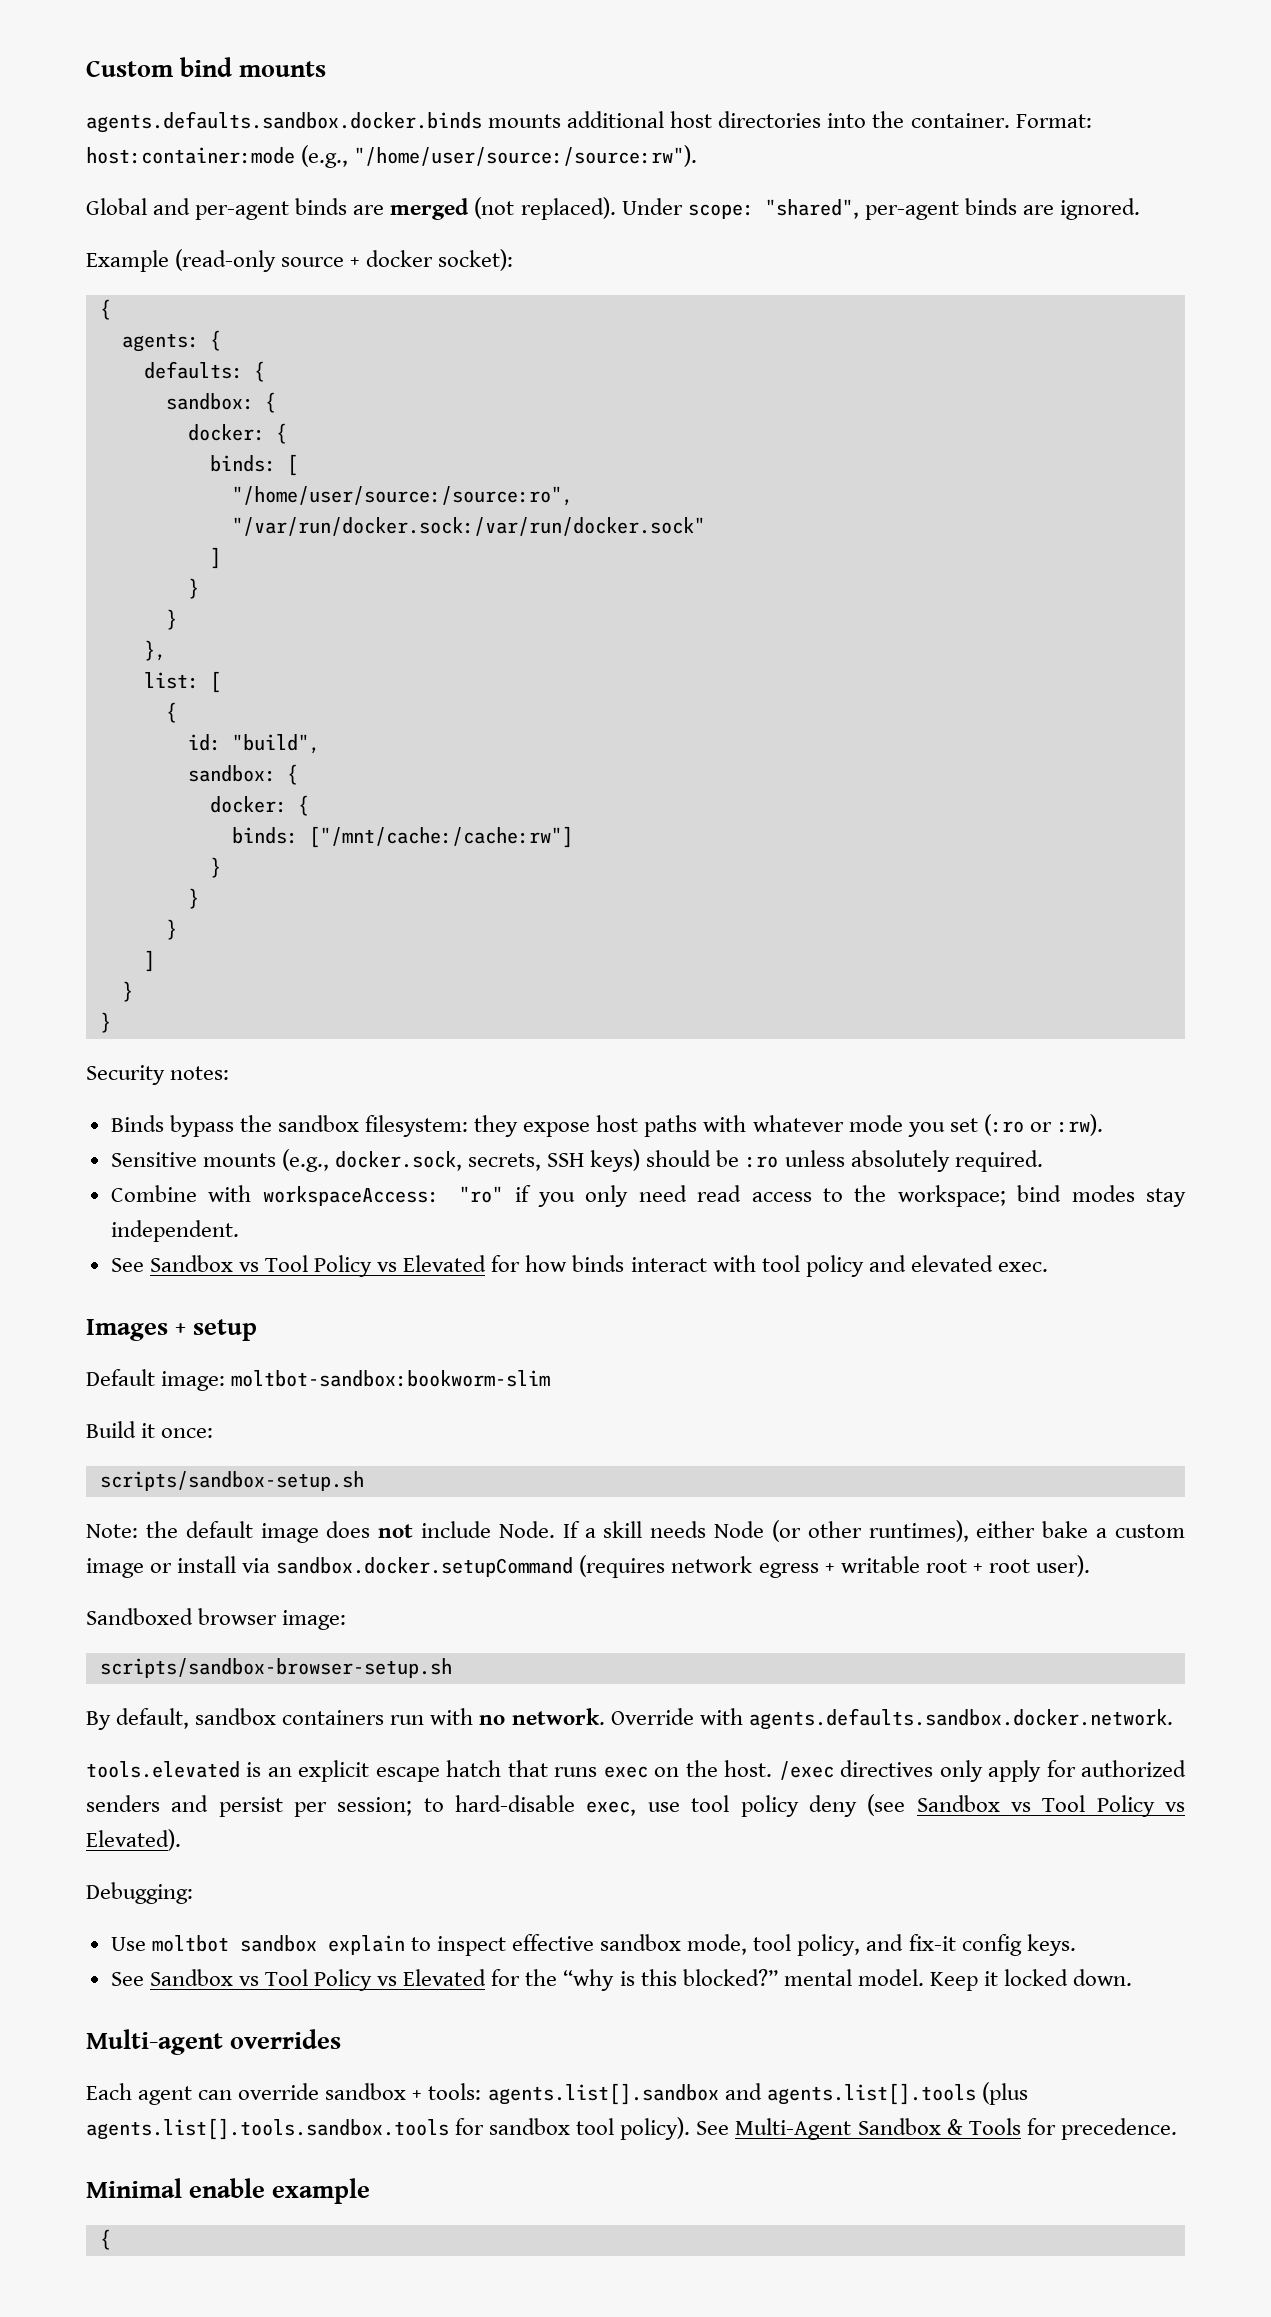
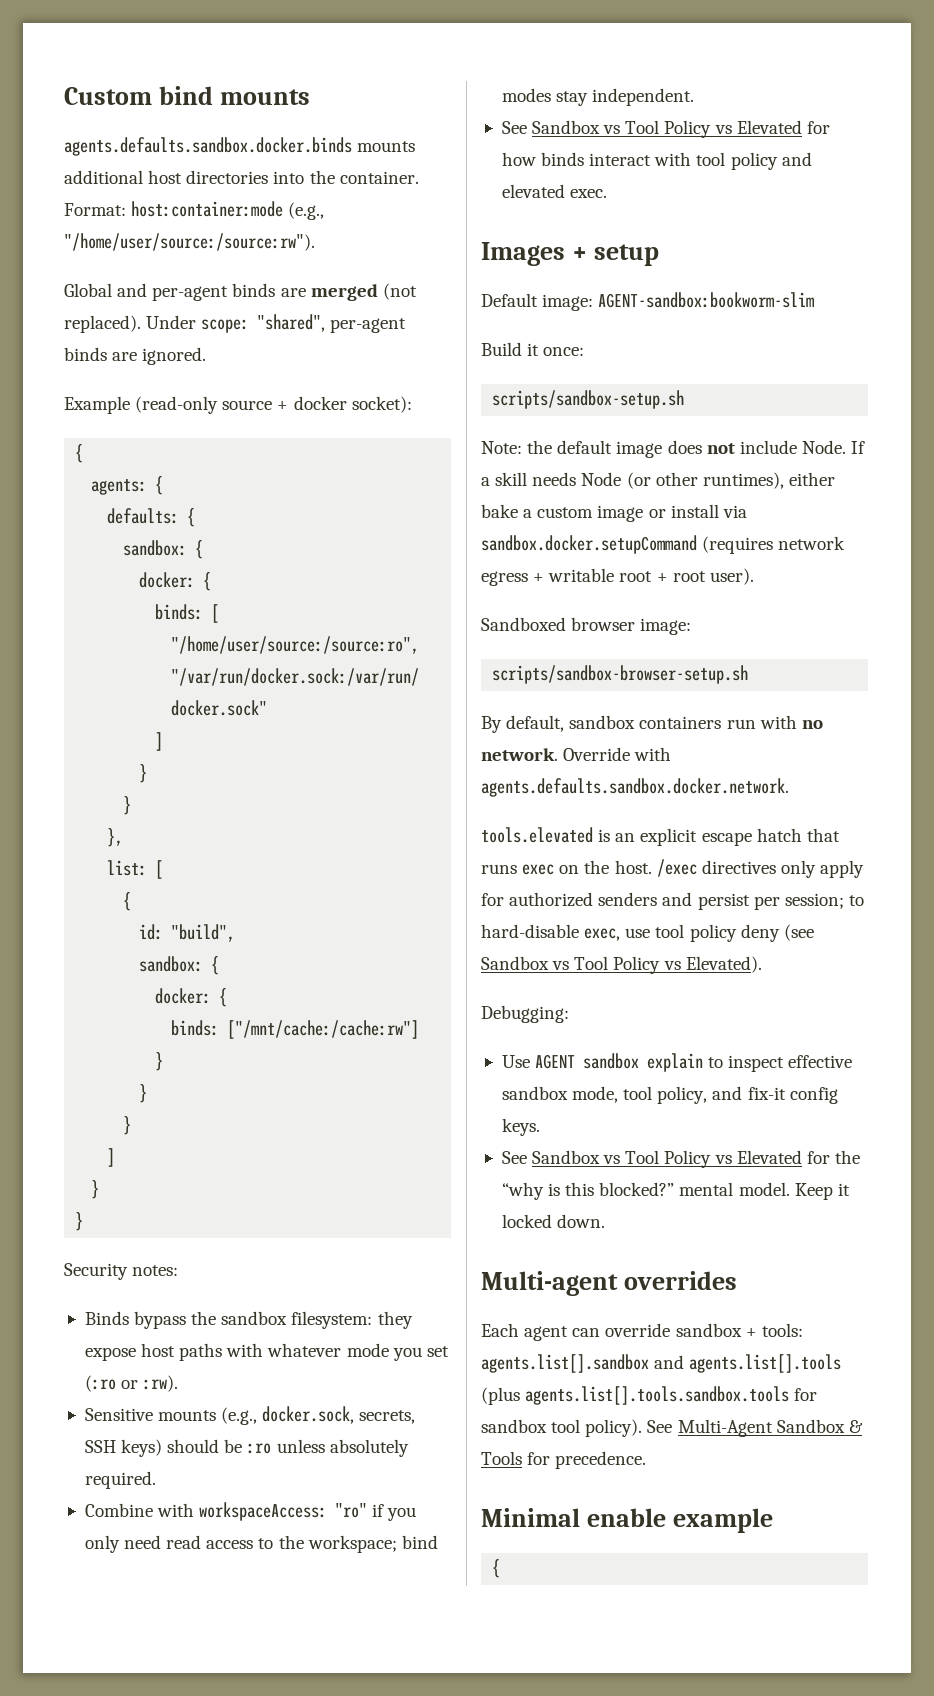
[231,1370,551,1387] moltbot-sandbox:bookworm-slim -> [598,292,815,308] AGENT-sandbox:bookworm-slim
[151,1935,229,1952] moltbot -> [535,1054,576,1069] AGENT

